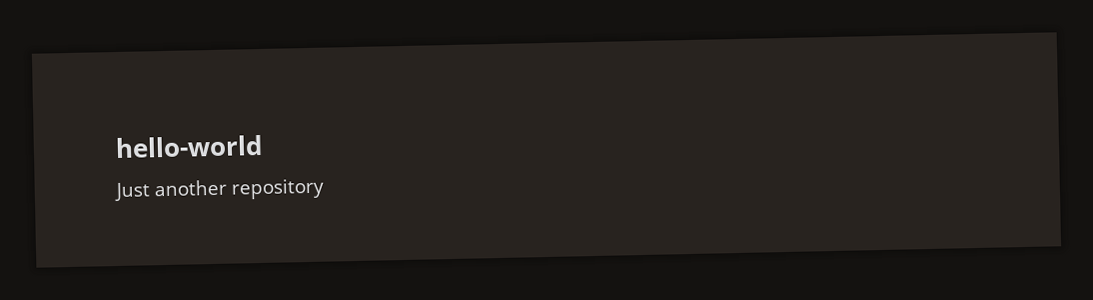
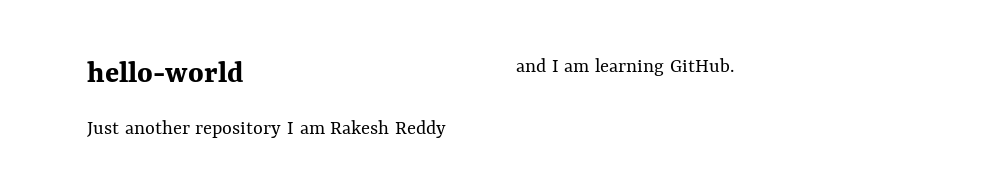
(324, 188) none -> [287,120,447,138] [516,58,734,76] I am Rakesh Reddy and I am learning GitHub.

